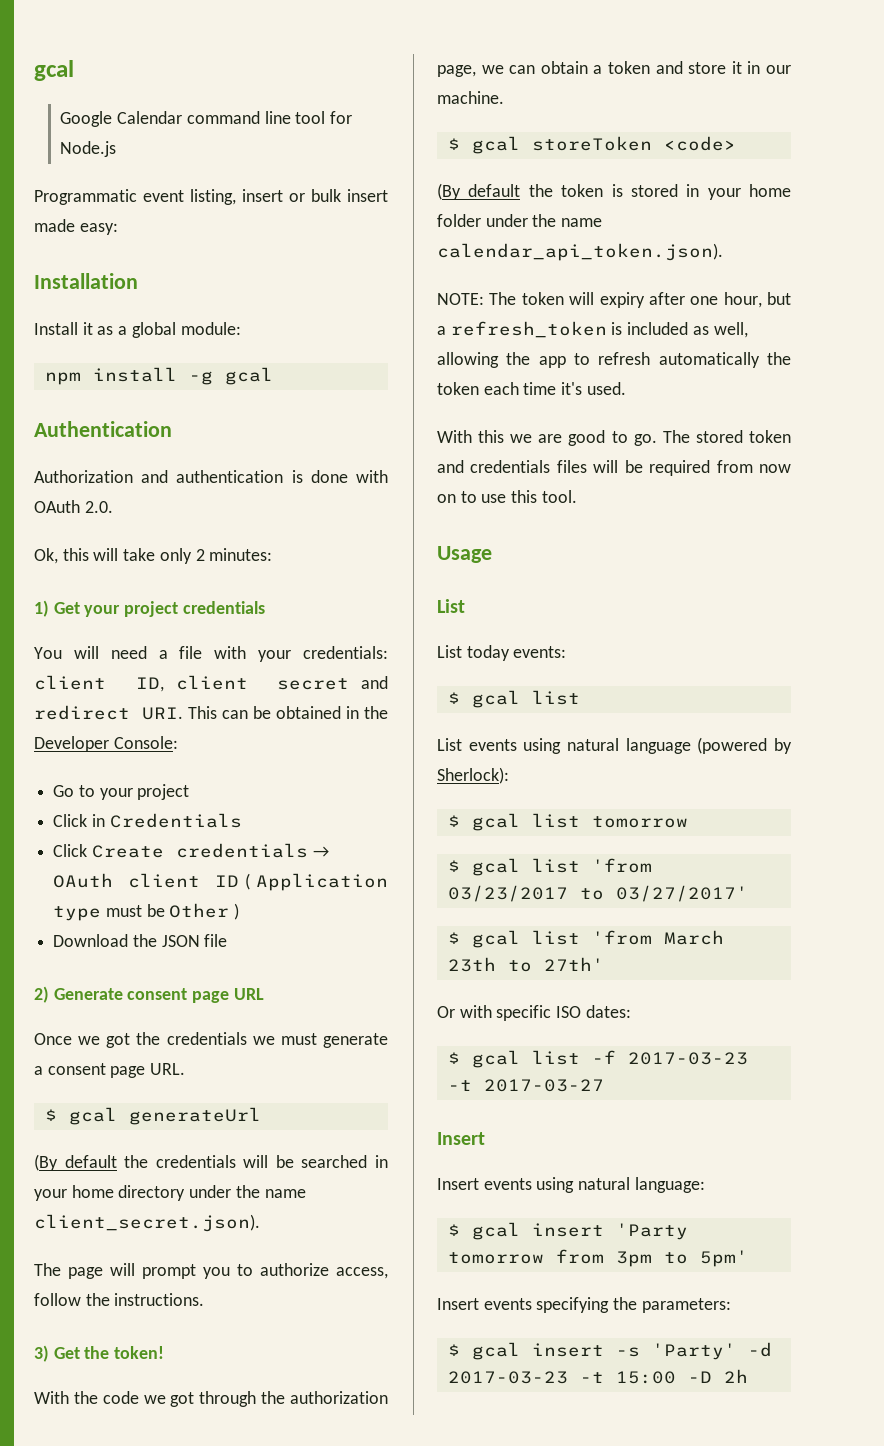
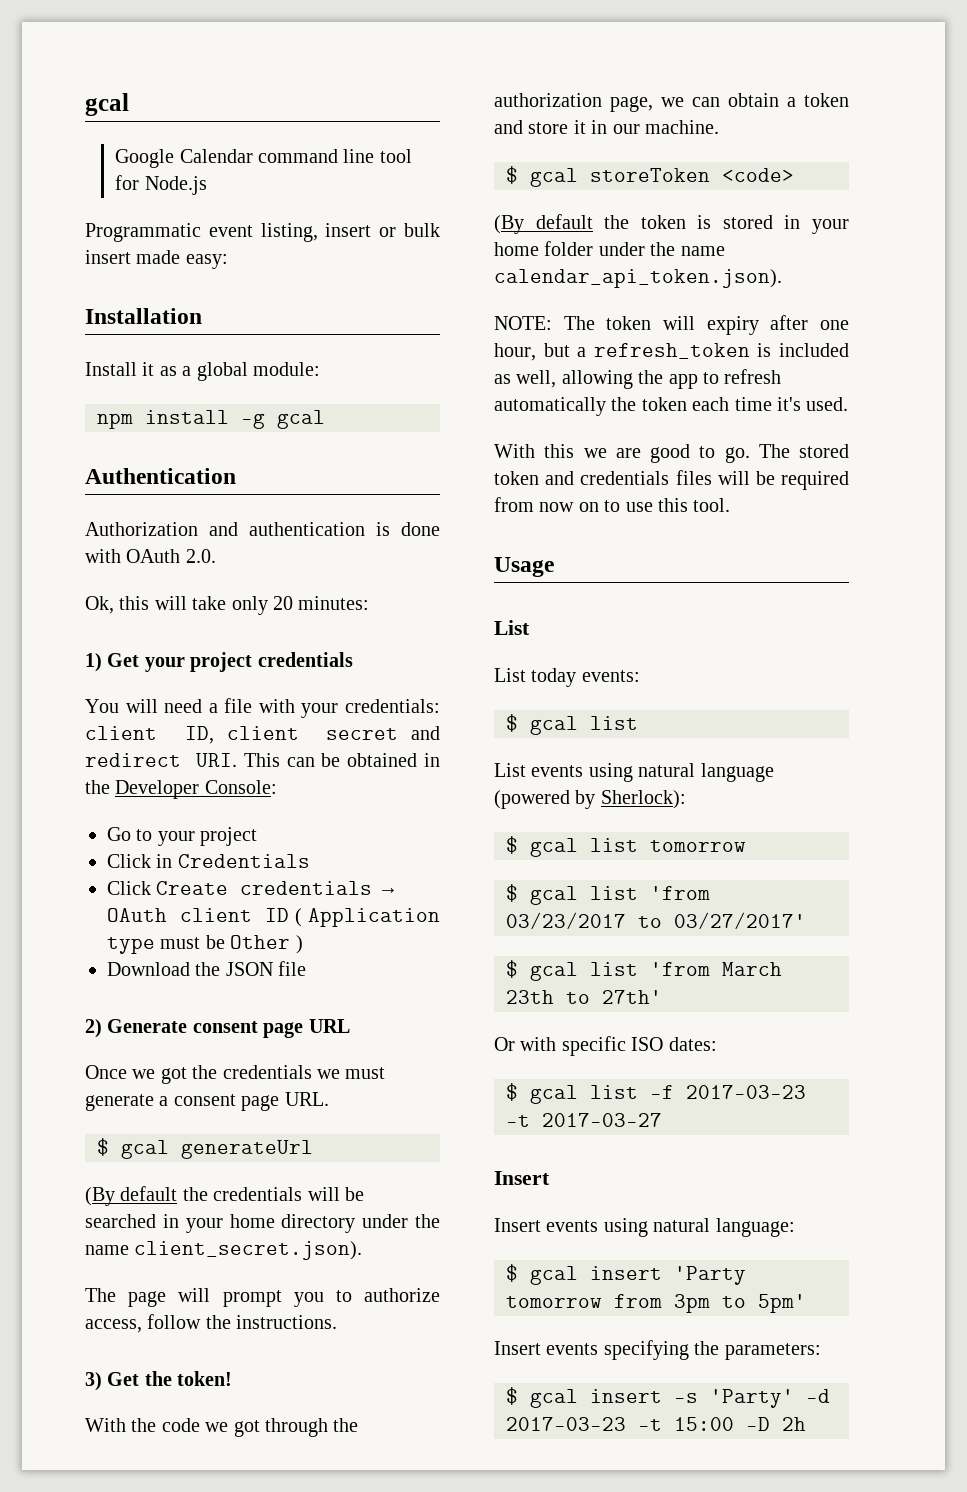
[195,549,205,561] 2 -> [273,596,293,610] 20

